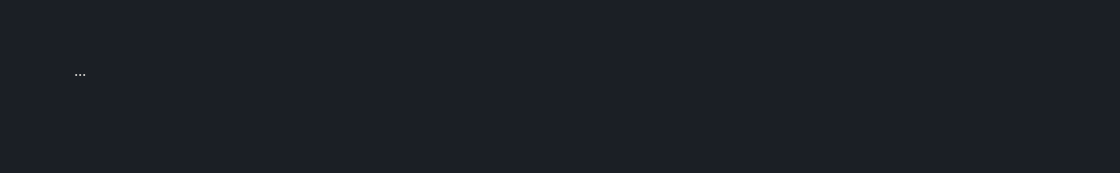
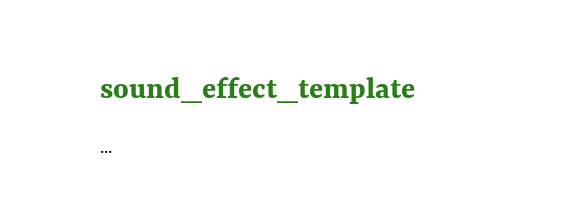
(74, 75) none -> [100,77,415,104] sound_effect_template //

